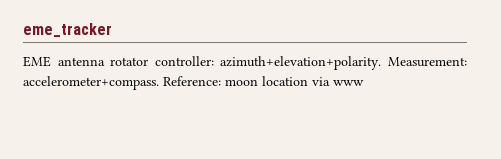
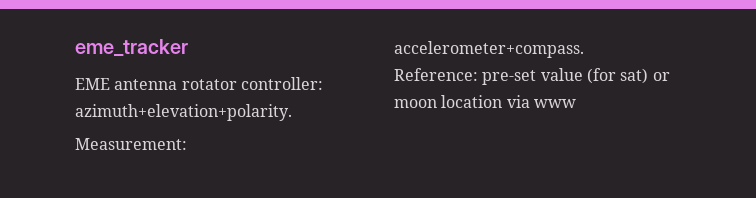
(382, 63) none -> (292, 112) //
[163,76,221,86] Reference: -> [394,68,670,85] // Reference: pre-set value (for sat) or

